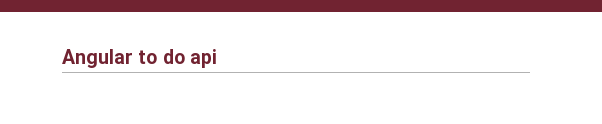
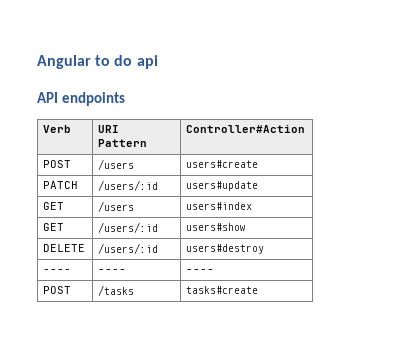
(217, 58) none -> [37,92,125,106] [43,125,72,133] [98,125,120,133] [98,139,148,147] [186,125,306,133] [43,160,72,168] [98,159,135,170] [186,160,259,168] [43,181,79,189] [98,180,159,191] [186,181,259,191] [43,202,65,210] [98,201,135,212] [186,202,253,210] [43,223,65,231] [98,222,159,233] [186,223,247,231] [43,244,86,252] [98,243,159,254] [186,244,265,254] [43,269,72,273] [98,269,127,273] [186,269,215,273] [43,286,72,294] [98,285,135,296] [186,286,259,294] // API endpoints // Verb | URI Pattern | Controller#Action // POST | /users | users#create // PATCH | /users/:id | users#update // GET | /users | users#index // GET | /users/:id | users#show // DELETE | /users/:id | users#destroy // ---- | ---- | ---- // POST | /tasks | tasks#create

